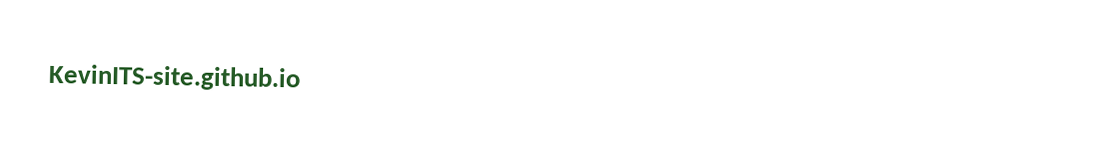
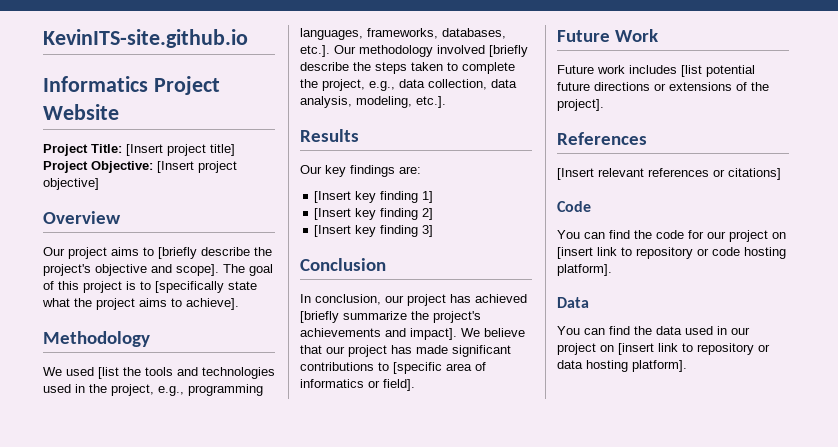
(302, 77) none -> [43,76,220,95] [43,104,119,120] [43,144,235,156] [43,161,237,173] [43,178,99,190] [43,211,121,224] [43,247,272,259] [43,264,273,276] [43,281,257,293] [42,298,239,310] [43,331,150,347] [43,367,275,379] [43,384,263,396] [300,28,506,40] [300,45,528,57] [300,62,515,74] [300,79,517,91] [300,96,446,108] [300,129,359,142] [300,165,421,177] [314,191,434,203] [314,208,434,220] [314,225,434,237] [300,258,386,271] [300,294,527,306] [300,311,481,323] [300,328,525,340] [300,345,511,357] [300,362,486,374] [300,379,415,391] [557,29,658,42] [557,65,755,77] [557,82,769,91] [557,99,604,111] [557,132,647,145] [557,168,781,180] [557,201,591,212] [557,230,786,242] [557,247,786,259] [557,264,612,276] [557,297,589,308] [557,326,750,335] [557,343,770,355] [557,360,687,372] // Informatics Project Website // Project Title: [Insert project title] Project Objective: [Insert project objective] // Overview // Our project aims to [briefly describe the project's objective and scope]. The goal of this project is to [specifically state what the project aims to achieve]. // Methodology // We used [list the tools and technologies used in the project, e.g., programming languages, frameworks, databases, etc.]. Our methodology involved [briefly describe the steps taken to complete the project, e.g., data collection, data analysis, modeling, etc.]. // Results // Our key findings are: // [Insert key finding 1] // [Insert key finding 2] // [Insert key finding 3] // Conclusion // In conclusion, our project has achieved [briefly summarize the project's achievements and impact]. We believe that our project has made significant contributions to [specific area of informatics or field]. // Future Work // Future work includes [list potential future directions or extensions of the project]. // References // [Insert relevant references or citations] // Code // You can find the code for our project on [insert link to repository or code hosting platform]. // Data // You can find the data used in our project on [insert link to repository or data hosting platform].

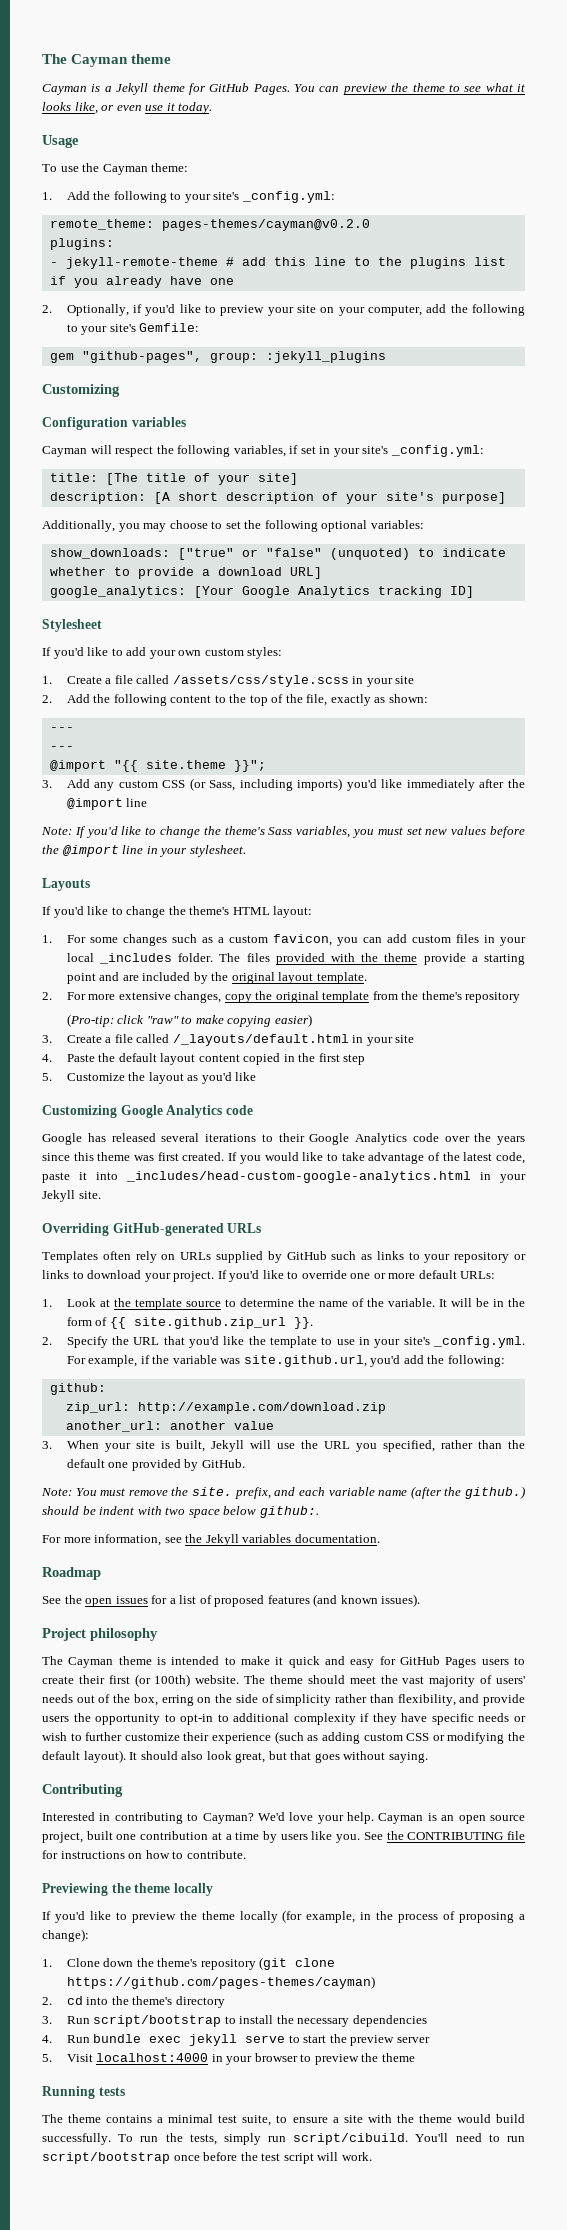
[43,29,248,48] [43,76,220,95] [43,104,119,120] [43,144,235,156] [43,161,237,173] [43,178,99,190] [43,211,121,224] [43,247,272,259] [43,264,273,276] [43,281,257,293] [42,298,239,310] [43,331,150,347] [43,367,275,379] [43,384,263,396] [300,28,506,40] [300,45,528,57] [300,62,515,74] [300,79,517,91] [300,96,446,108] [300,129,359,142] [300,165,421,177] [314,191,434,203] [314,208,434,220] [314,225,434,237] [300,258,386,271] [300,294,527,306] [300,311,481,323] [300,328,525,340] [300,345,511,357] [300,362,486,374] [300,379,415,391] [557,29,658,42] [557,65,755,77] [557,82,769,91] [557,99,604,111] [557,132,647,145] [557,168,781,180] [557,201,591,212] [557,230,786,242] [557,247,786,259] [557,264,612,276] [557,297,589,308] [557,326,750,335] [557,343,770,355] [557,360,687,372] KevinITS-site.github.io // Informatics Project Website // Project Title: [Insert project title] Project Objective: [Insert project objective] // Overview // Our project aims to [briefly describe the project's objective and scope]. The goal of this project is to [specifically state what the project aims to achieve]. // Methodology // We used [list the tools and technologies used in the project, e.g., programming languages, frameworks, databases, etc.]. Our methodology involved [briefly describe the steps taken to complete the project, e.g., data collection, data analysis, modeling, etc.]. // Results // Our key findings are: // [Insert key finding 1] // [Insert key finding 2] // [Insert key finding 3] // Conclusion // In conclusion, our project has achieved [briefly summarize the project's achievements and impact]. We believe that our project has made significant contributions to [specific area of informatics or field]. // Future Work // Future work includes [list potential future directions or extensions of the project]. // References // [Insert relevant references or citations] // Code // You can find the code for our project on [insert link to repository or code hosting platform]. // Data // You can find the data used in our project on [insert link to repository or data hosting platform]. -> [42,54,172,67] [42,83,525,95] [42,102,213,114] [42,135,79,148] [42,163,189,175] [42,191,335,203] [49,219,370,231] [49,238,114,250] [49,257,506,269] [49,276,234,288] [42,304,525,316] [66,323,200,335] [49,351,386,363] [42,384,120,397] [42,417,186,430] [42,445,484,457] [49,473,298,485] [49,492,506,504] [42,520,424,532] [49,548,506,560] [49,567,322,579] [49,586,474,598] [42,619,102,632] [42,647,283,659] [42,675,415,687] [42,694,428,706] [49,727,74,731] [49,746,74,750] [49,760,266,772] [42,778,525,791] [66,798,148,810] [41,826,526,838] [42,845,246,857] [42,878,90,891] [42,906,313,918] [42,934,527,946] [66,953,526,965] [66,972,367,984] [42,991,521,1003] [66,1014,312,1027] [42,1034,415,1046] [42,1053,366,1065] [42,1072,257,1084] [42,1105,253,1118] [42,1133,525,1145] [42,1152,525,1164] [42,1171,526,1183] [42,1190,101,1202] [42,1223,262,1236] [42,1251,526,1263] [42,1270,496,1282] [42,1298,526,1310] [66,1317,313,1329] [42,1336,525,1348] [66,1355,505,1367] [49,1383,106,1395] [65,1402,386,1414] [65,1421,274,1432] [42,1440,526,1452] [66,1459,245,1471] [41,1486,526,1499] [42,1506,319,1518] [42,1534,380,1546] [42,1567,101,1580] [42,1594,421,1607] [42,1628,158,1641] [42,1656,525,1668] [42,1674,525,1687] [42,1694,526,1706] [42,1713,527,1725] [42,1731,526,1744] [42,1750,428,1763] [42,1784,123,1797] [42,1812,525,1824] [42,1831,525,1843] [42,1850,246,1859] [42,1883,213,1896] [42,1910,525,1923] [42,1929,89,1942] [42,1957,336,1970] [66,1976,375,1989] [42,1996,225,2008] [42,2015,427,2027] [42,2034,430,2046] [42,2053,415,2065] [42,2086,125,2099] [42,2114,525,2126] [42,2133,525,2145] [42,2152,372,2164] The Cayman theme // Cayman is a Jekyll theme for GitHub Pages. You can preview the theme to see what it looks like, or even use it today. // Usage // To use the Cayman theme: // 1. Add the following to your site's _config.yml: // remote_theme: pages-themes/cayman@v0.2.0 // plugins: // - jekyll-remote-theme # add this line to the plugins list if you already have one // 2. Optionally, if you'd like to preview your site on your computer, add the following to your site's Gemfile: // gem "github-pages", group: :jekyll_plugins // Customizing // Configuration variables // Cayman will respect the following variables, if set in your site's _config.yml: // title: [The title of your site] // description: [A short description of your site's purpose] // Additionally, you may choose to set the following optional variables: // show_downloads: ["true" or "false" (unquoted) to indicate whether to provide a download URL] // google_analytics: [Your Google Analytics tracking ID] // Stylesheet // If you'd like to add your own custom styles: // 1. Create a file called /assets/css/style.scss in your site // 2. Add the following content to the top of the file, exactly as shown: // --- // --- // @import "{{ site.theme }}"; // 3. Add any custom CSS (or Sass, including imports) you'd like immediately after the @import line // Note: If you'd like to change the theme's Sass variables, you must set new values before the @import line in your stylesheet. // Layouts // If you'd like to change the theme's HTML layout: // 1. For some changes such as a custom favicon, you can add custom files in your local _includes folder. The files provided with the theme provide a starting point and are included by the original layout template. // 2. For more extensive changes, copy the original template from the theme's repository // (Pro-tip: click "raw" to make copying easier) // 3. Create a file called /_layouts/default.html in your site // 4. Paste the default layout content copied in the first step // 5. Customize the layout as you'd like // Customizing Google Analytics code // Google has released several iterations to their Google Analytics code over the years since this theme was first created. If you would like to take advantage of the latest code, paste it into _includes/head-custom-google-analytics.html in your Jekyll site. // Overriding GitHub-generated URLs // Templates often rely on URLs supplied by GitHub such as links to your repository or links to download your project. If you'd like to override one or more default URLs: // 1. Look at the template source to determine the name of the variable. It will be in the form of {{ site.github.zip_url }}. // 2. Specify the URL that you'd like the template to use in your site's _config.yml. For example, if the variable was site.github.url, you'd add the following: // github: // zip_url: http://example.com/download.zip // another_url: another value // 3. When your site is built, Jekyll will use the URL you specified, rather than the default one provided by GitHub. // Note: You must remove the site. prefix, and each variable name (after the github.) should be indent with two space below github:. // For more information, see the Jekyll variables documentation. // Roadmap // See the open issues for a list of proposed features (and known issues). // Project philosophy // The Cayman theme is intended to make it quick and easy for GitHub Pages users to create their first (or 100th) website. The theme should meet the vast majority of users' needs out of the box, erring on the side of simplicity rather than flexibility, and provide users the opportunity to opt-in to additional complexity if they have specific needs or wish to further customize their experience (such as adding custom CSS or modifying the default layout). It should also look great, but that goes without saying. // Contributing // Interested in contributing to Cayman? We'd love your help. Cayman is an open source project, built one contribution at a time by users like you. See the CONTRIBUTING file for instructions on how to contribute. // Previewing the theme locally // If you'd like to preview the theme locally (for example, in the process of proposing a change): // 1. Clone down the theme's repository (git clone https://github.com/pages-themes/cayman) // 2. cd into the theme's directory // 3. Run script/bootstrap to install the necessary dependencies // 4. Run bundle exec jekyll serve to start the preview server // 5. Visit localhost:4000 in your browser to preview the theme // Running tests // The theme contains a minimal test suite, to ensure a site with the theme would build successfully. To run the tests, simply run script/cibuild. You'll need to run script/bootstrap once before the test script will work.

